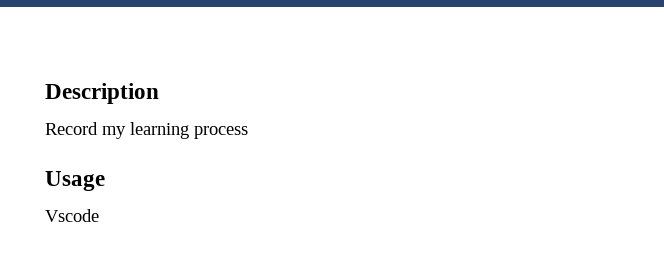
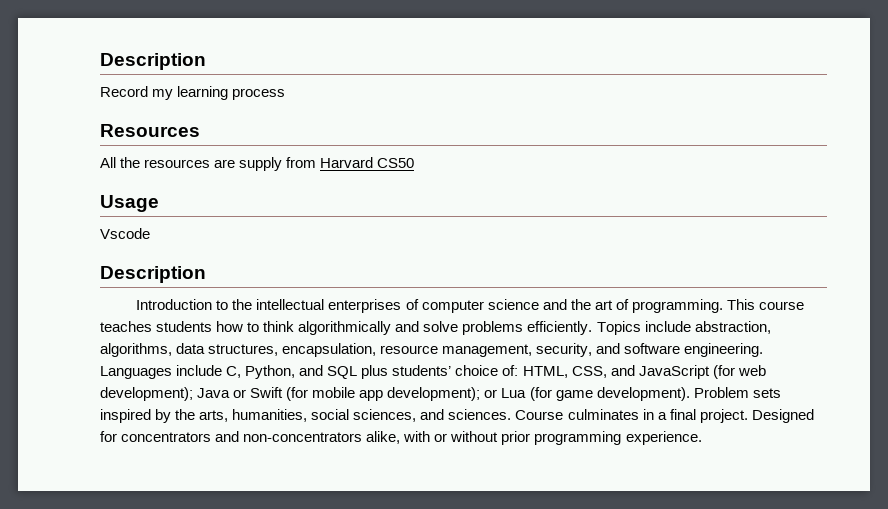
[45,171,105,191] [45,209,99,222] Usage // Vscode -> [100,124,200,137] [100,157,415,171] [100,195,159,212] [100,228,150,239] [100,266,206,283] [136,299,804,313] [100,321,771,335] [100,343,764,357] [100,365,766,379] [100,387,781,401] [100,409,814,423] [100,431,702,445] Resources // All the resources are supply from Harvard CS50 // Usage // Vscode // Description // Introduction to the intellectual enterprises of computer science and the art of programming. This course teaches students how to think algorithmically and solve problems efficiently. Topics include abstraction, algorithms, data structures, encapsulation, resource management, security, and software engineering. Languages include C, Python, and SQL plus students’ choice of: HTML, CSS, and JavaScript (for web development); Java or Swift (for mobile app development); or Lua (for game development). Problem sets inspired by the arts, humanities, social sciences, and sciences. Course culminates in a final project. Designed for concentrators and non-concentrators alike, with or without prior programming experience.

